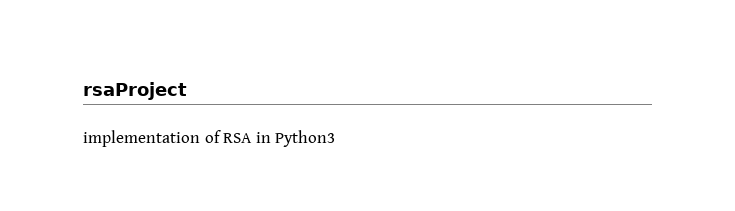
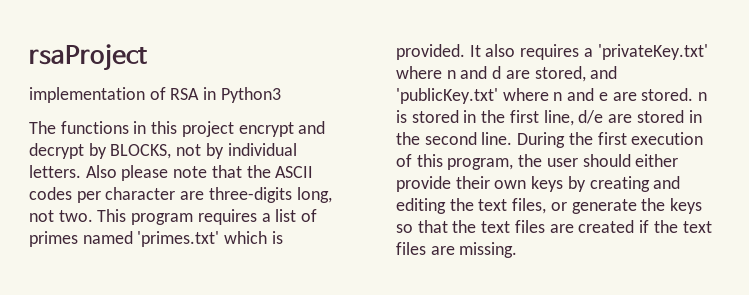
(336, 138) none -> [29,121,326,137] [29,143,297,159] [29,165,314,181] [29,187,332,203] [29,209,318,225] [29,231,283,247] [396,44,708,60] [396,66,618,82] [396,88,708,104] [396,110,702,126] [396,132,704,148] [396,154,679,170] [396,176,681,192] [396,198,703,214] [396,220,712,233] [396,242,518,258] // The functions in this project encrypt and decrypt by BLOCKS, not by individual letters. Also please note that the ASCII codes per character are three-digits long, not two. This program requires a list of primes named 'primes.txt' which is provided. It also requires a 'privateKey.txt' where n and d are stored, and 'publicKey.txt' where n and e are stored. n is stored in the first line, d/e are stored in the second line. During the first execution of this program, the user should either provide their own keys by creating and editing the text files, or generate the keys so that the text files are created if the text files are missing.

